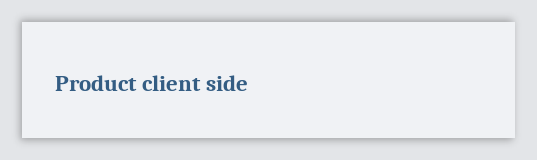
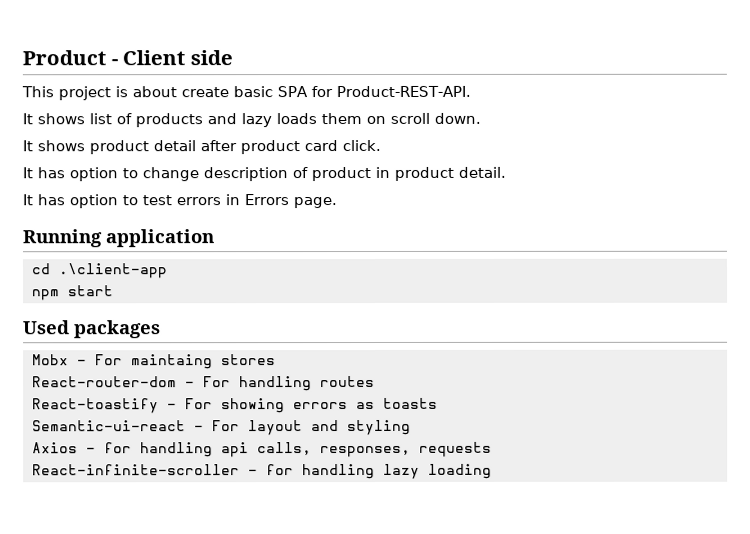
[142,75,202,91] client -> [110,50,186,66] - Client
(249, 83) none -> [21,85,471,101] [22,112,481,128] [22,139,381,155] [22,166,506,182] [22,194,337,209] [22,229,214,248] [30,263,168,279] [31,285,114,301] [23,320,161,339] [31,354,276,370] [31,376,375,392] [31,397,438,414] [31,419,411,436] [31,441,492,458] [31,463,492,480] // This project is about create basic SPA for Product-REST-API. // It shows list of products and lazy loads them on scroll down. // It shows product detail after product card click. // It has option to change description of product in product detail. // It has option to test errors in Errors page. // Running application // cd .\client-app // npm start // Used packages // Mobx - For maintaing stores // React-router-dom - For handling routes // React-toastify - For showing errors as toasts // Semantic-ui-react - For layout and styling // Axios - for handling api calls, responses, requests // React-infinite-scroller - for handling lazy loading

